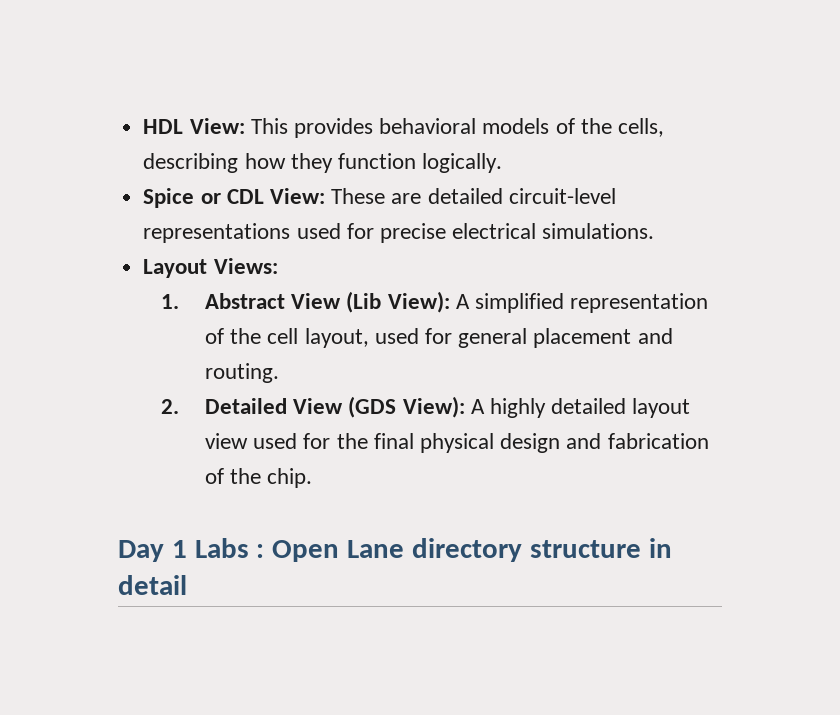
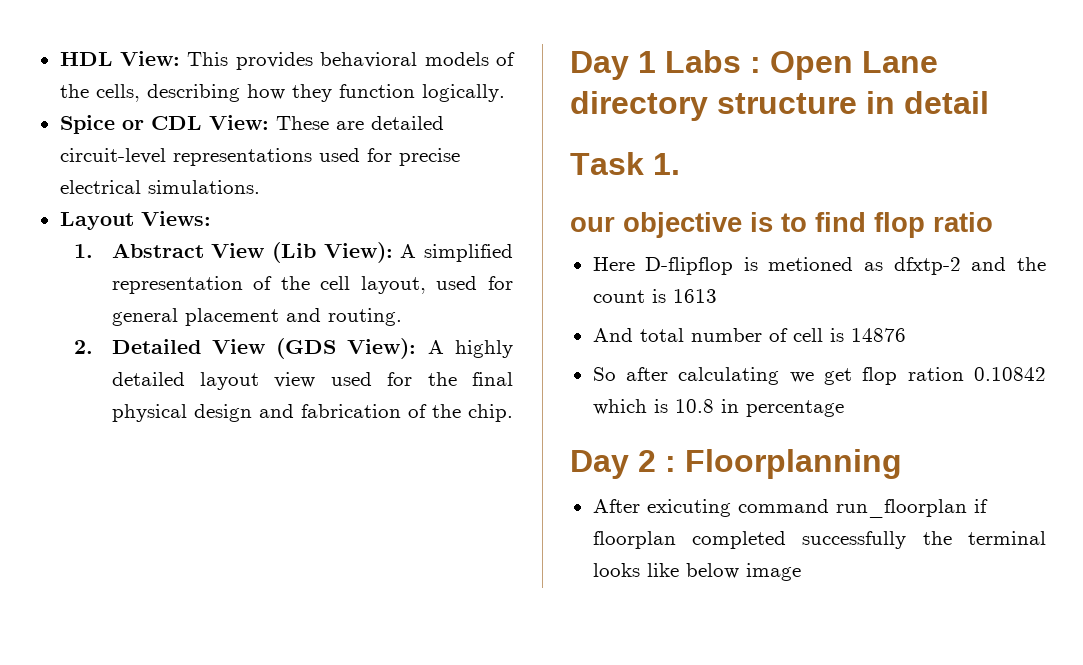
(187, 585) none -> [570,152,680,175] [570,212,993,238] [592,257,1046,275] [592,289,717,303] [592,328,906,342] [592,367,1046,385] [592,399,844,417] [570,449,902,479] [592,499,988,518] [592,531,1046,549] [592,563,801,581] // Task 1. // our objective is to find flop ratio // Here D-flipflop is metioned as dfxtp-2 and the count is 1613 // And total number of cell is 14876 // So after calculating we get flop ration 0.10842 which is 10.8 in percentage // Day 2 : Floorplanning // After exicuting command run_floorplan if floorplan completed successfully the terminal looks like below image

